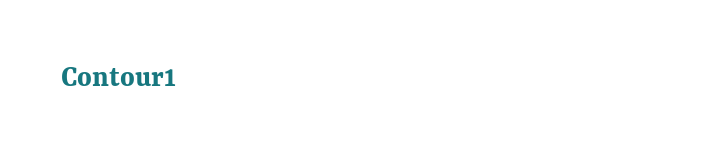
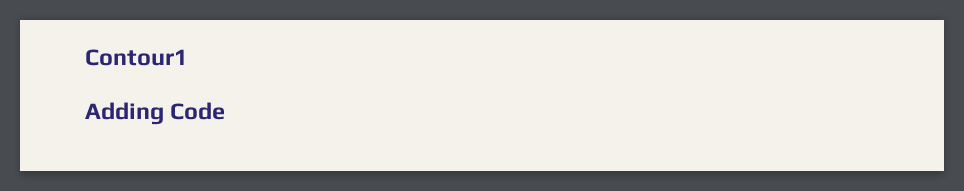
(176, 76) none -> [85,102,226,125] // Adding Code

